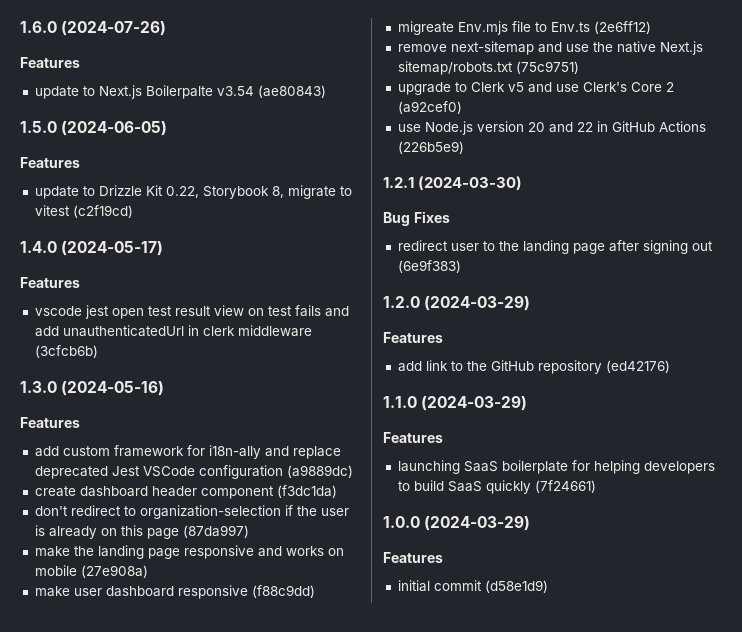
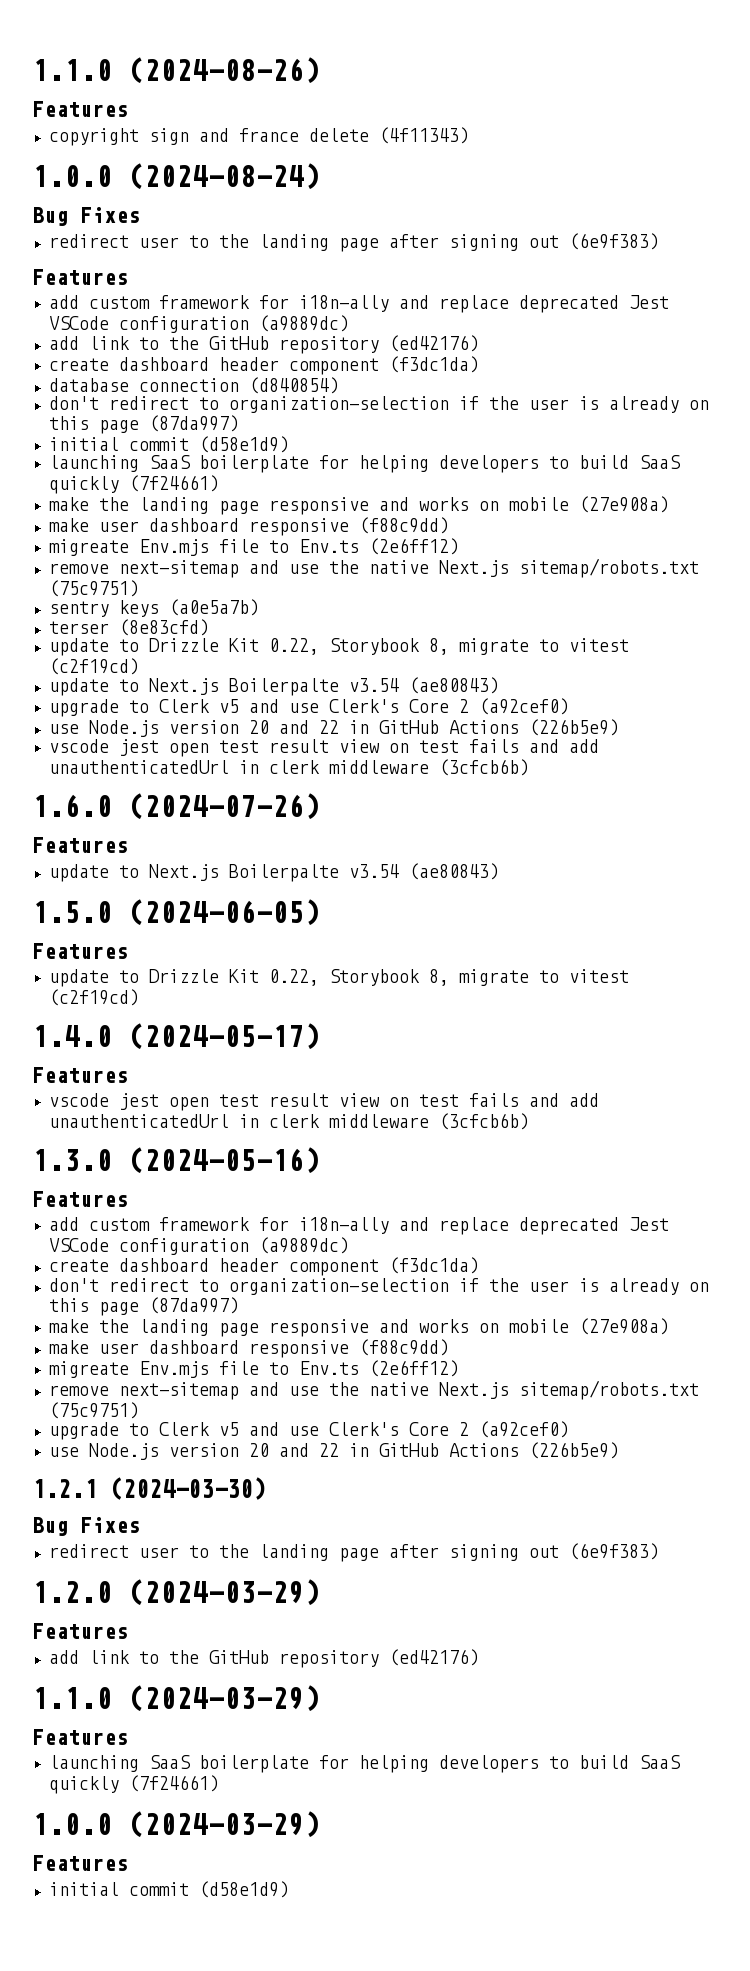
(20, 27) none -> [32,57,320,84] [32,101,128,117] [48,127,469,146] [32,163,320,190] [32,207,140,226] [48,233,659,252] [32,269,128,285] [48,295,669,313] [48,315,349,333] [48,335,479,354] [48,356,479,375] [48,377,339,394] [48,396,709,413] [48,415,239,434] [48,436,289,453] [48,455,681,473] [48,475,219,494] [48,496,669,515] [48,517,449,536] [48,538,459,556] [48,558,699,578] [48,580,139,597] [48,599,259,617] [48,619,209,636] [48,638,629,656] [48,658,139,675] [48,677,499,696] [48,698,569,717] [48,719,619,737] [48,739,599,757] [48,759,529,776] 1.1.0 (2024-08-26) // Features // copyright sign and france delete (4f11343) // 1.0.0 (2024-08-24) // Bug Fixes // redirect user to the landing page after signing out (6e9f383) // Features // add custom framework for i18n-ally and replace deprecated Jest VSCode configuration (a9889dc) // add link to the GitHub repository (ed42176) // create dashboard header component (f3dc1da) // database connection (d840854) // don't redirect to organization-selection if the user is already on this page (87da997) // initial commit (d58e1d9) // launching SaaS boilerplate for helping developers to build SaaS quickly (7f24661) // make the landing page responsive and works on mobile (27e908a) // make user dashboard responsive (f88c9dd) // migreate Env.mjs file to Env.ts (2e6ff12) // remove next-sitemap and use the native Next.js sitemap/robots.txt (75c9751) // sentry keys (a0e5a7b) // terser (8e83cfd) // update to Drizzle Kit 0.22, Storybook 8, migrate to vitest (c2f19cd) // update to Next.js Boilerpalte v3.54 (ae80843) // upgrade to Clerk v5 and use Clerk's Core 2 (a92cef0) // use Node.js version 20 and 22 in GitHub Actions (226b5e9) // vscode jest open test result view on test fails and add unauthenticatedUrl in clerk middleware (3cfcb6b) //

